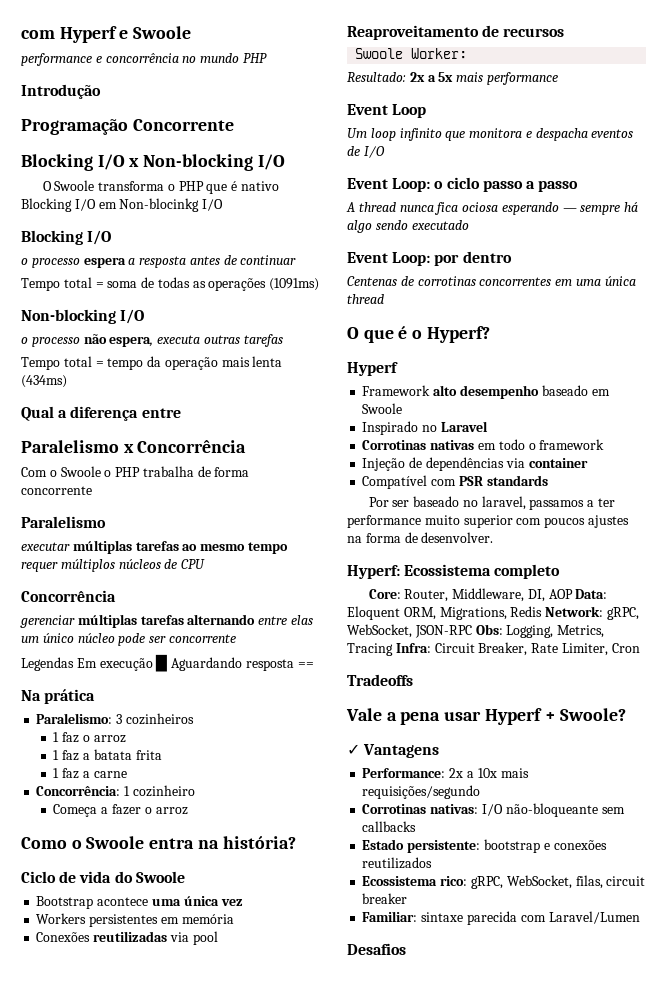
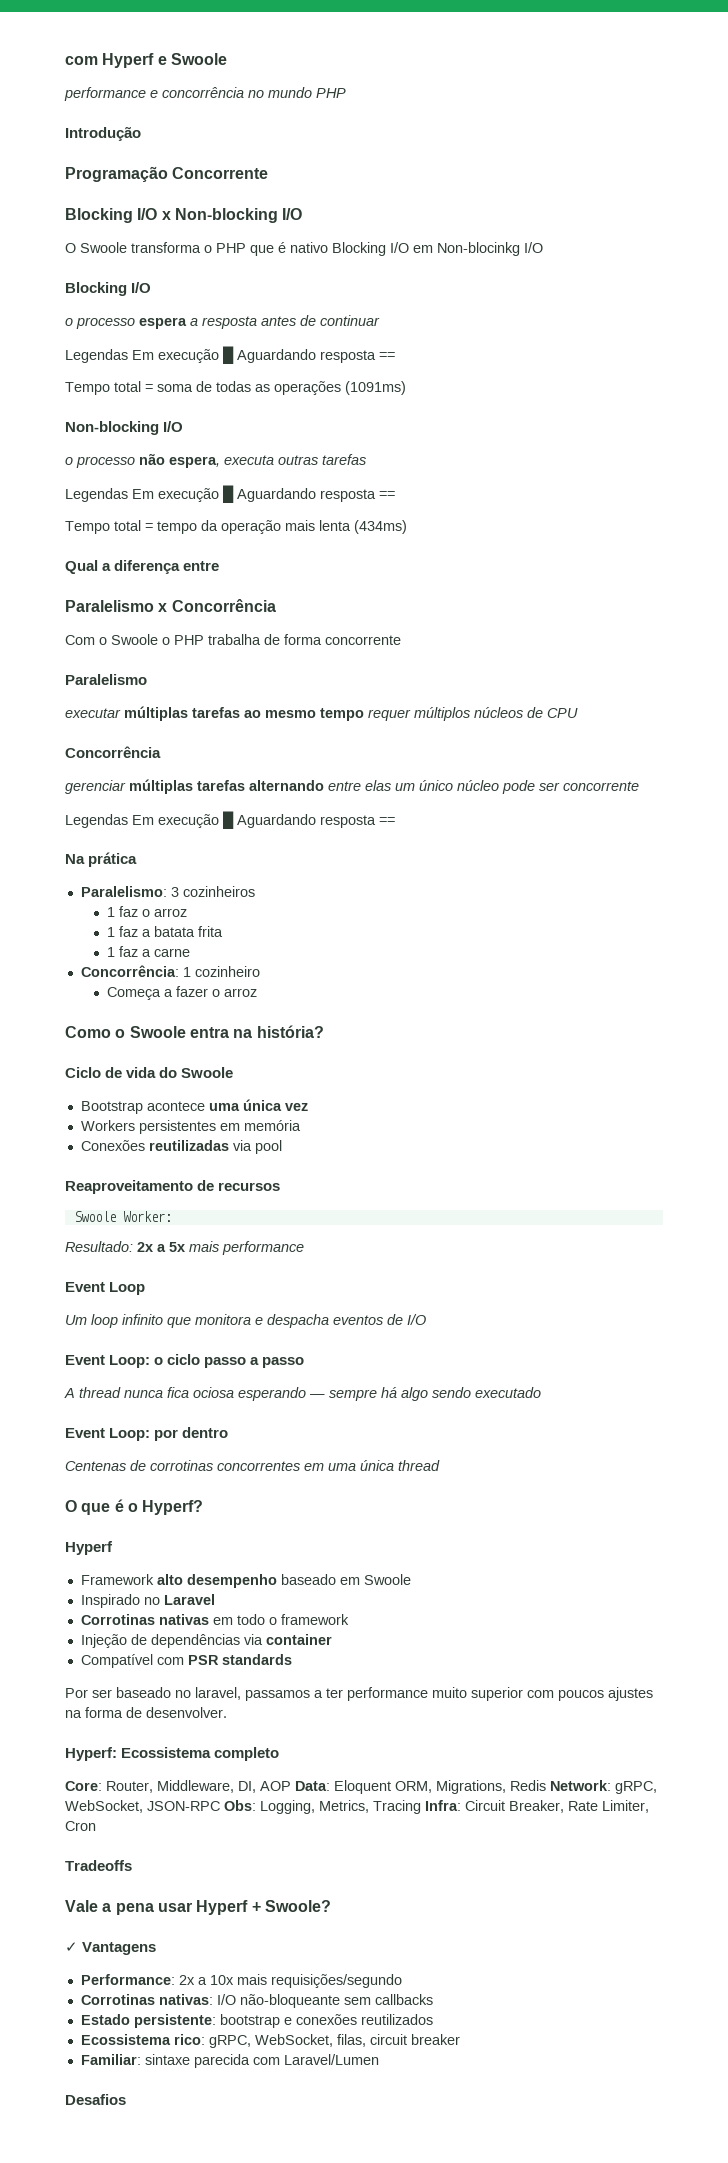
(297, 260) none -> [65,346,395,364] // Legendas Em execução █ Aguardando resposta ==
(283, 340) none -> [65,485,395,503] // Legendas Em execução █ Aguardando resposta ==

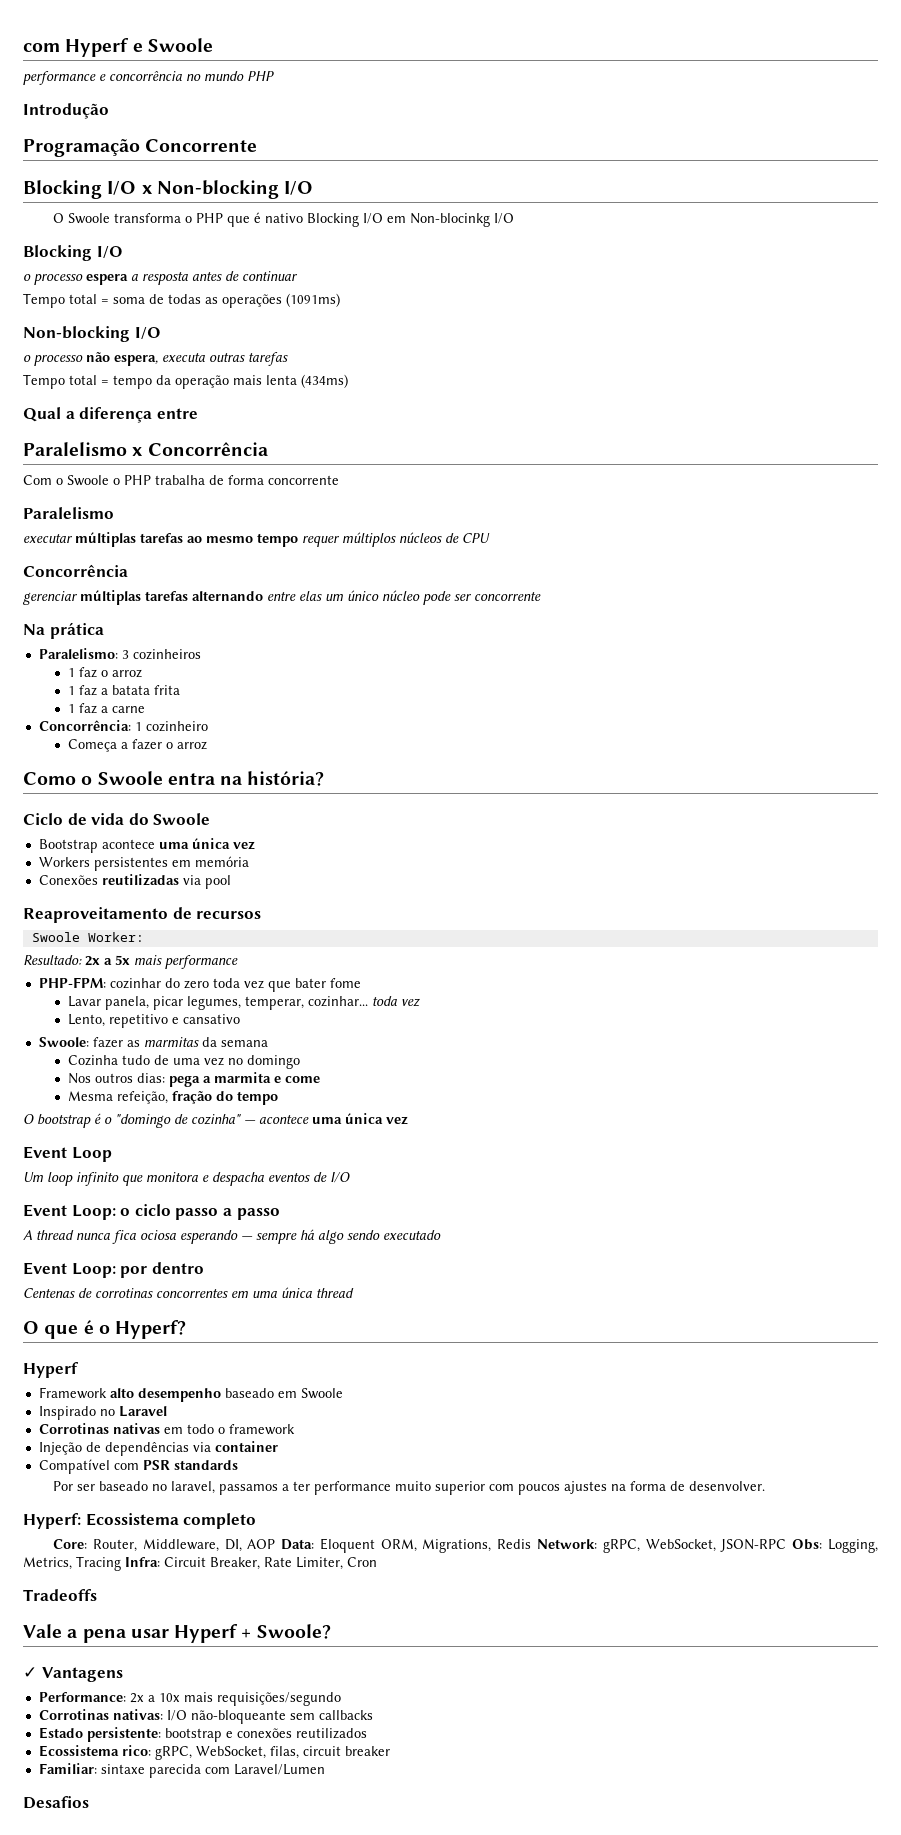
[65,346,395,364] // Legendas Em execução █ Aguardando resposta == -> (298, 276) none
[65,485,395,503] // Legendas Em execução █ Aguardando resposta == -> (288, 359) none
[65,811,395,829] // Legendas Em execução █ Aguardando resposta == -> (541, 596) none
(304, 1248) none -> [38,977,361,992] [67,996,421,1010] [67,1014,240,1028] [38,1037,268,1048] [67,1055,300,1069] [67,1072,320,1087] [67,1091,278,1105] [23,1113,408,1128] // PHP-FPM: cozinhar do zero toda vez que bater fome // Lavar panela, picar legumes, temperar, cozinhar... toda vez // Lento, repetitivo e cansativo // Swoole: fazer as marmitas da semana // Cozinha tudo de uma vez no domingo // Nos outros dias: pega a marmita e come // Mesma refeição, fração do tempo // O bootstrap é o "domingo de cozinha" — acontece uma única vez

